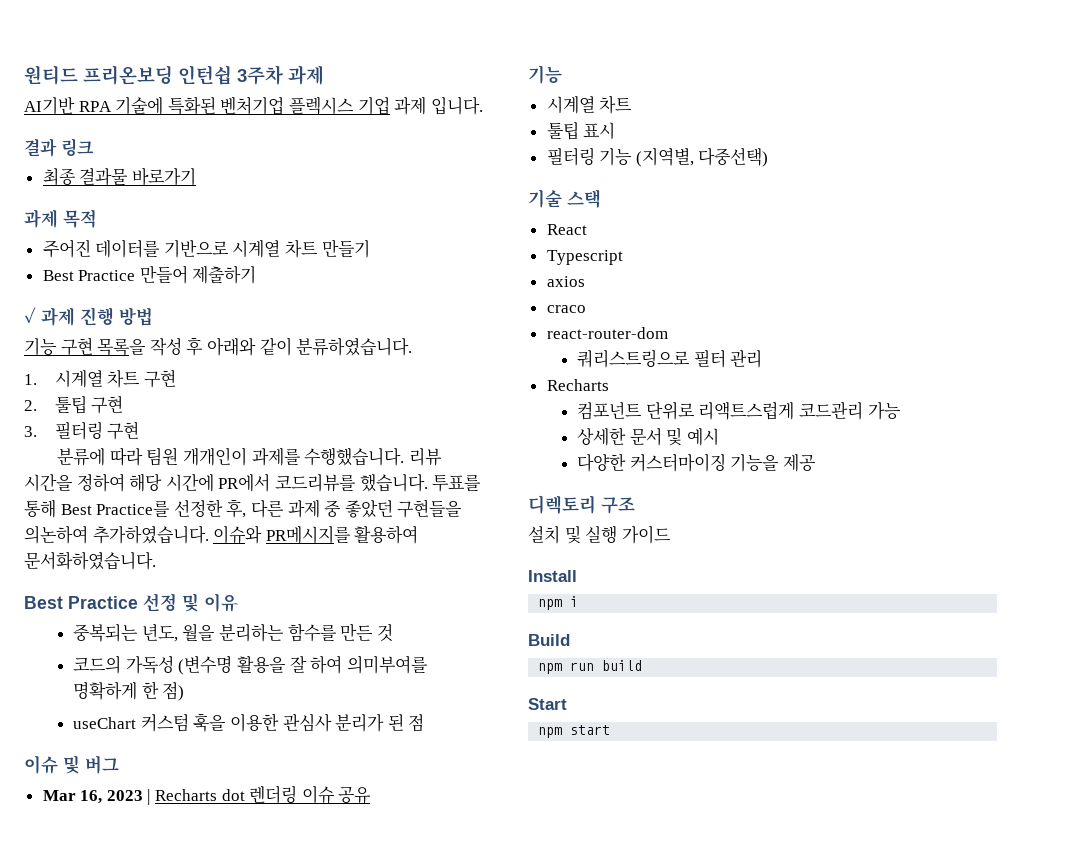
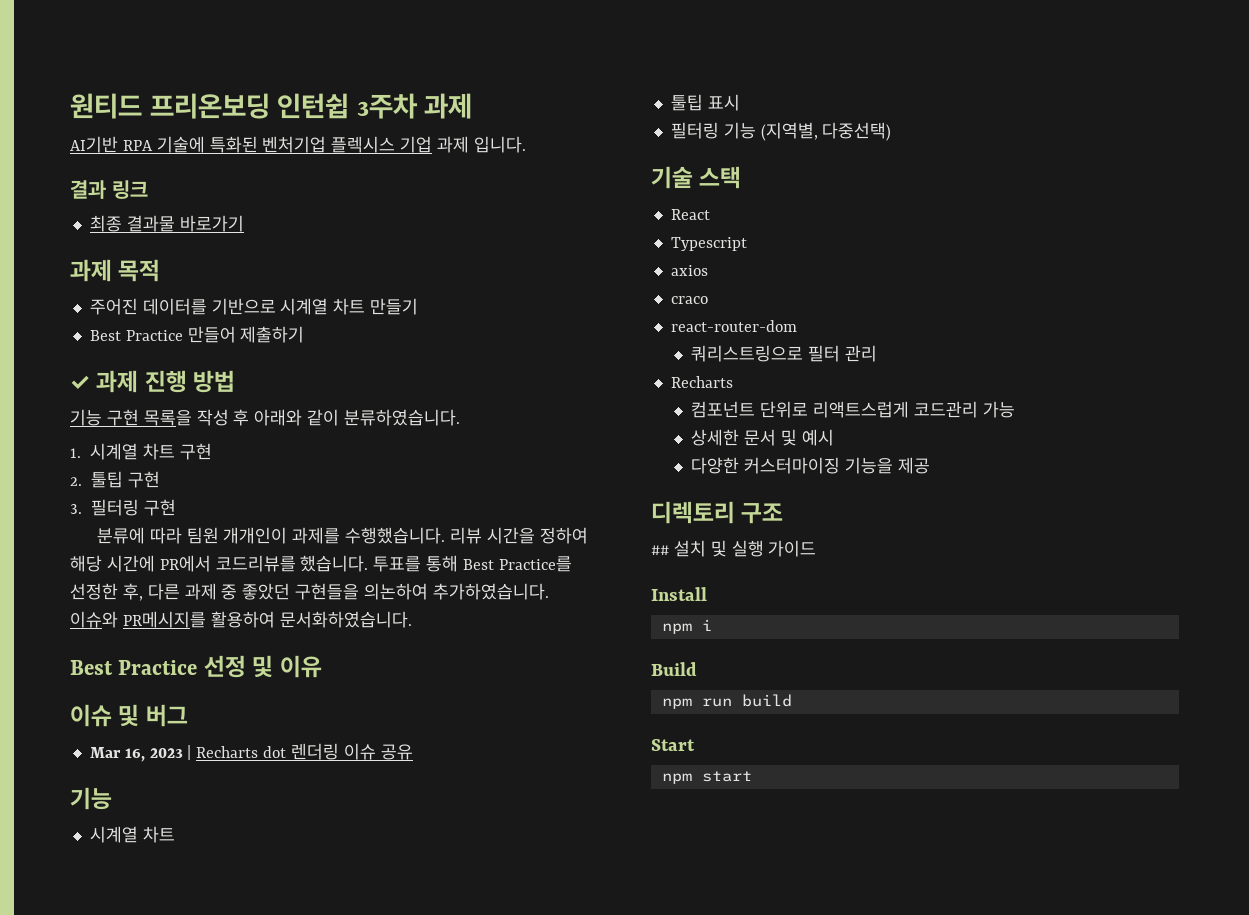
[73,623,393,642] [73,655,428,675] [73,681,185,701] [73,713,425,732] // 중복되는 년도, 월을 분리하는 함수를 만든 것 // 코드의 가독성 (변수명 활용을 잘 하여 의미부여를 명확하게 한 점) // useChart 커스텀 훅을 이용한 관심사 분리가 된 점 -> (322, 666) none
(635, 505) none -> [651,545,669,555] ##

